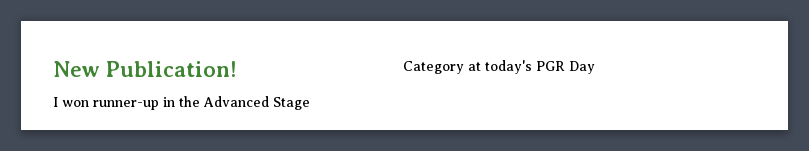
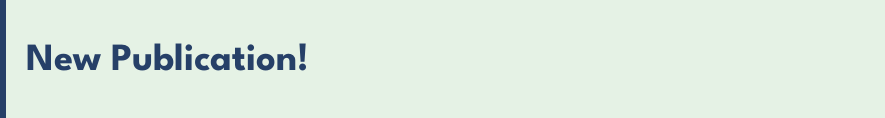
[53,96,310,110] [403,60,595,74] // I won runner-up in the Advanced Stage Category at today's PGR Day -> (310, 57) none

